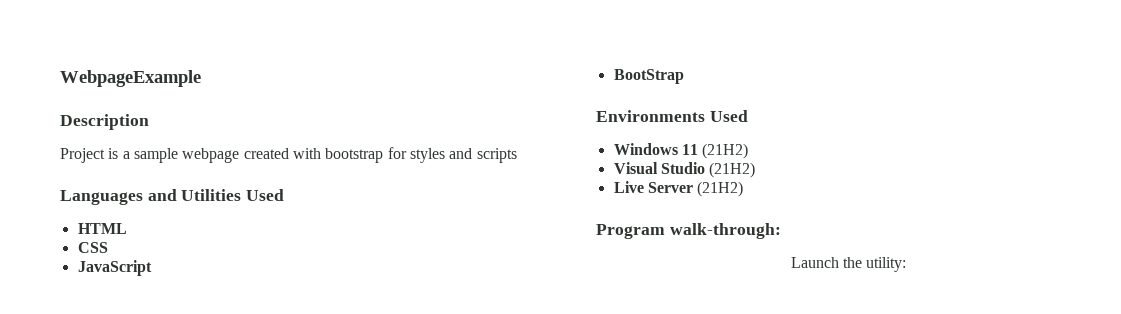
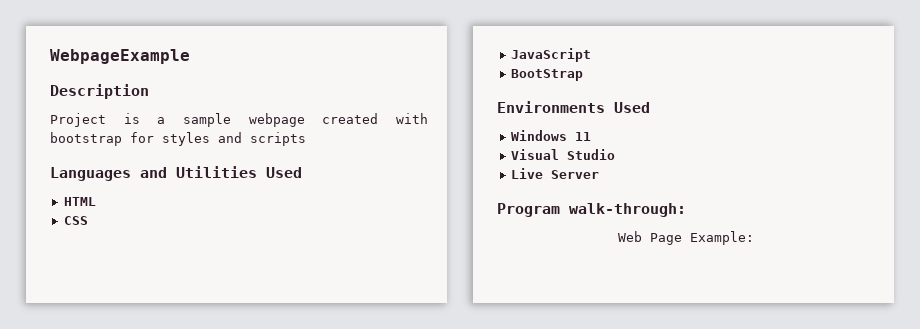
[702,143,749,159] (21H2) -> (591, 136) none
[709,162,756,178] (21H2) -> (615, 154) none
[697,181,744,197] (21H2) -> (599, 174) none
[790,257,907,272] Launch the utility: -> [618,231,754,245] Web Page Example:

